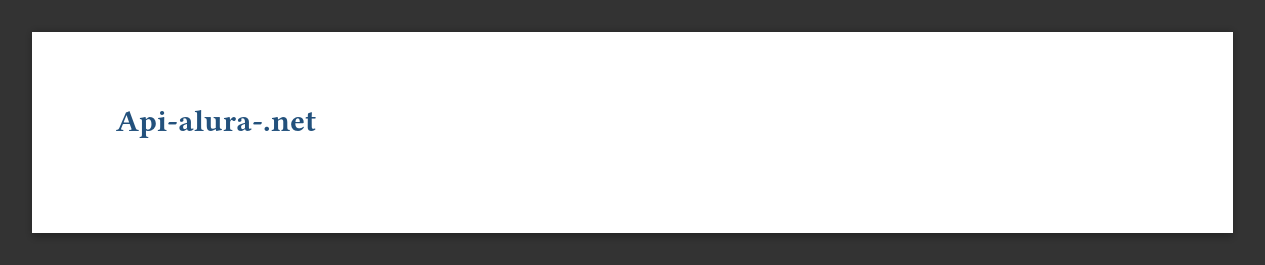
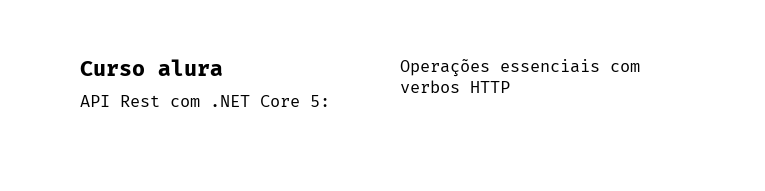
[116,110,316,138] Api-alura-.net -> [80,59,223,76] [80,95,330,107] [400,59,640,77] [400,80,510,93] Curso alura // API Rest com .NET Core 5: Operações essenciais com verbos HTTP

